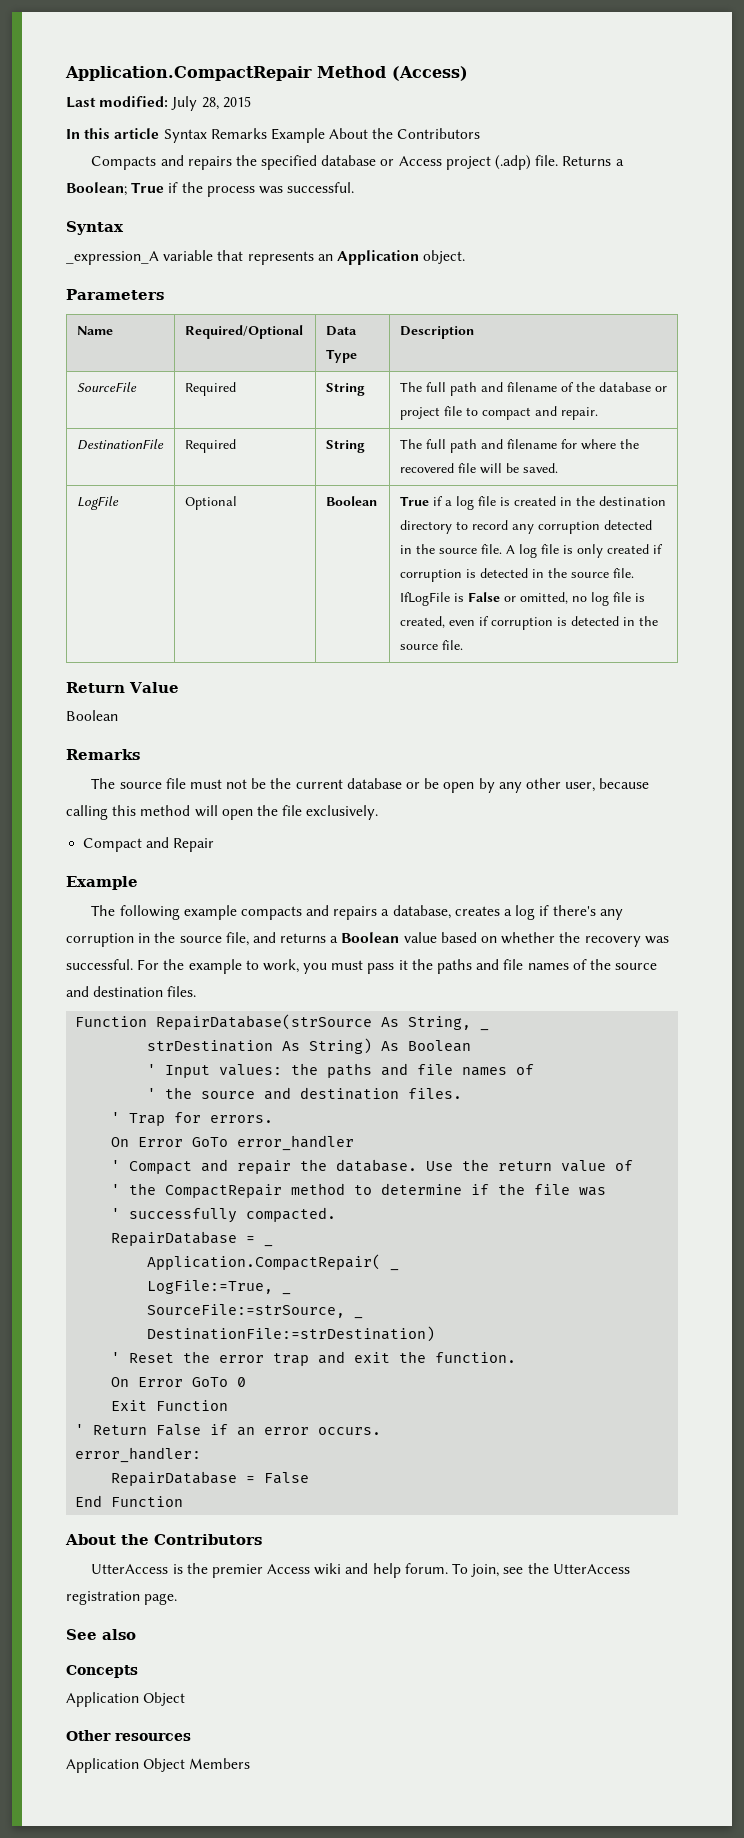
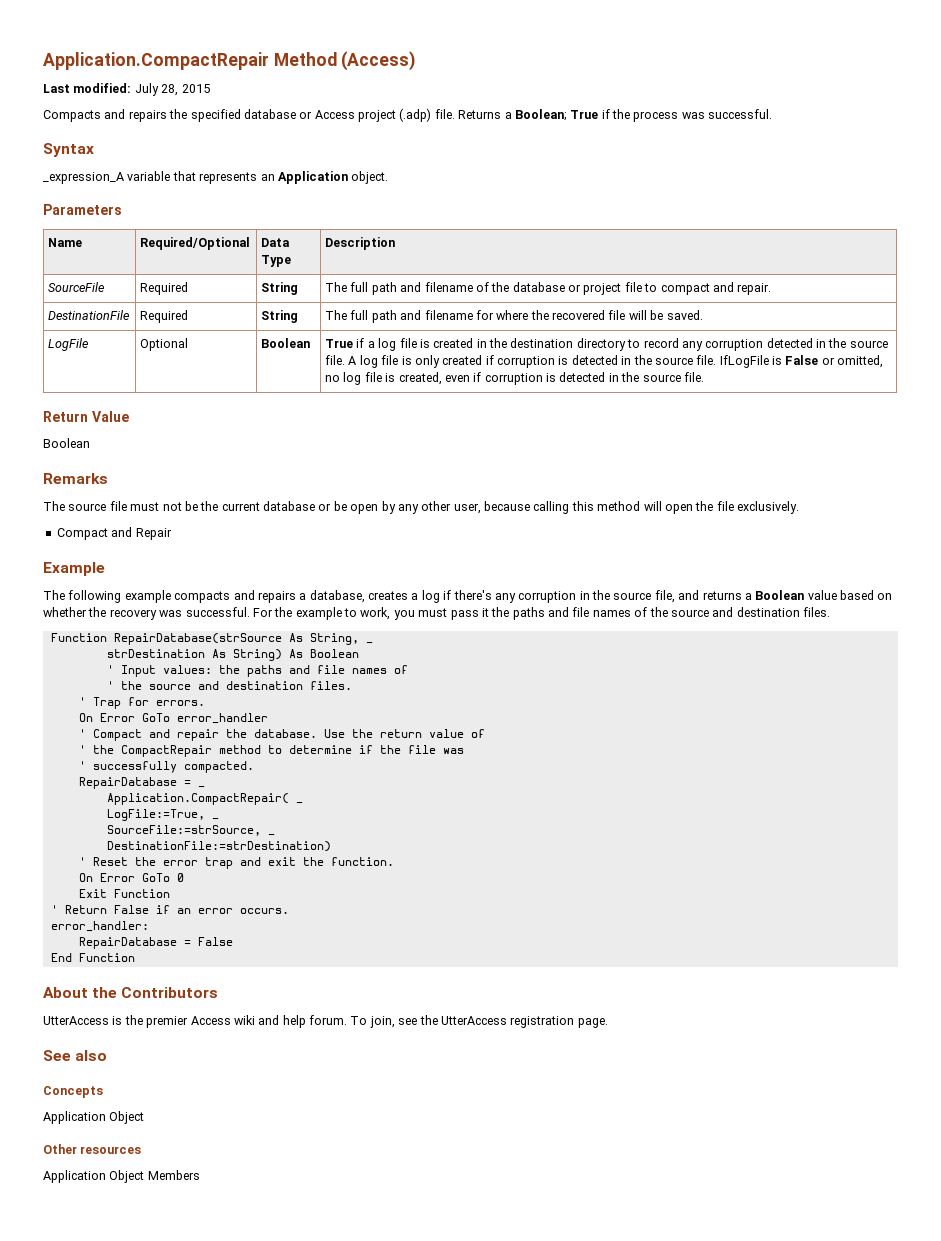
[66,128,481,143] // In this article Syntax Remarks Example About the Contributors -> (210, 88) none

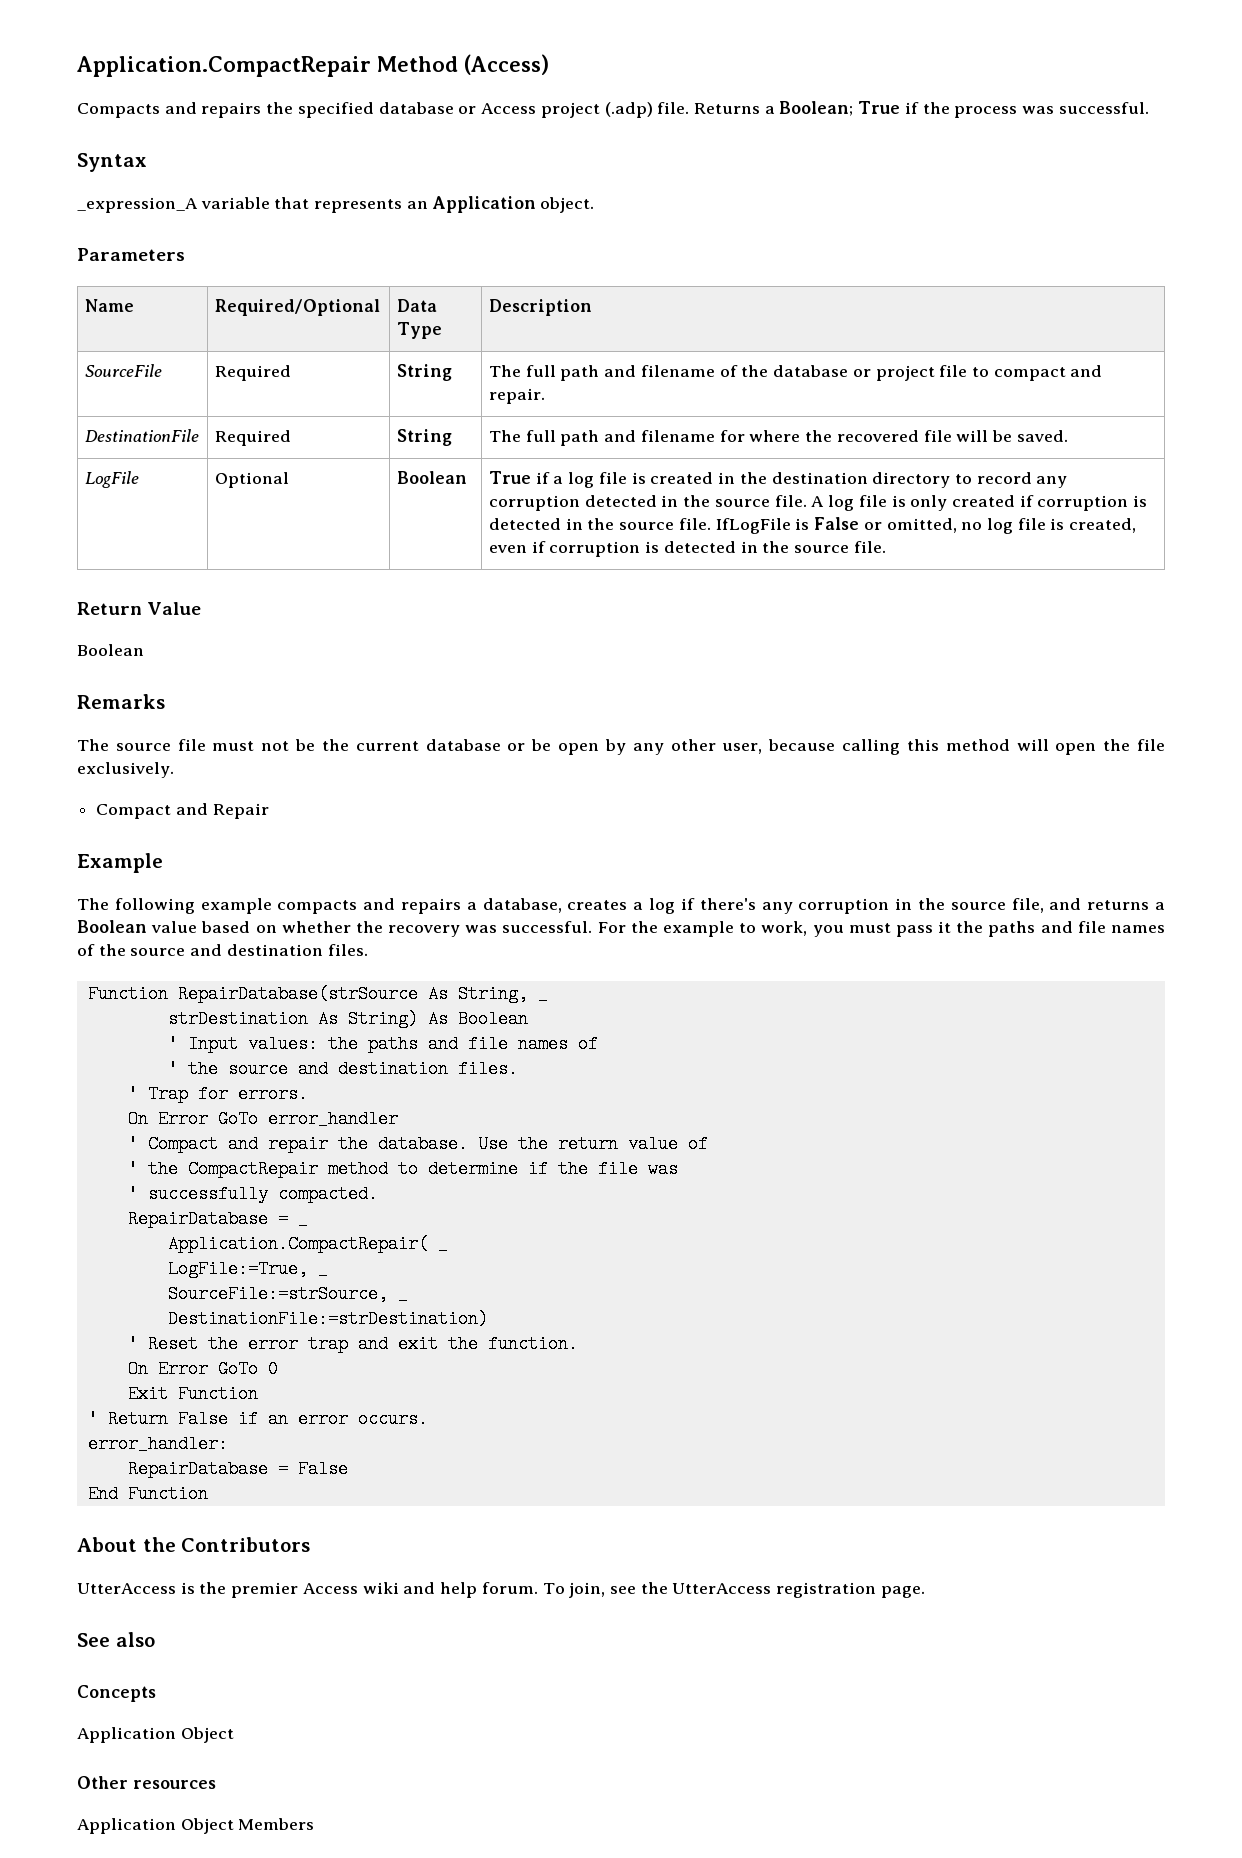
[43,83,210,96] // Last modified: July 28, 2015 -> (549, 64) none

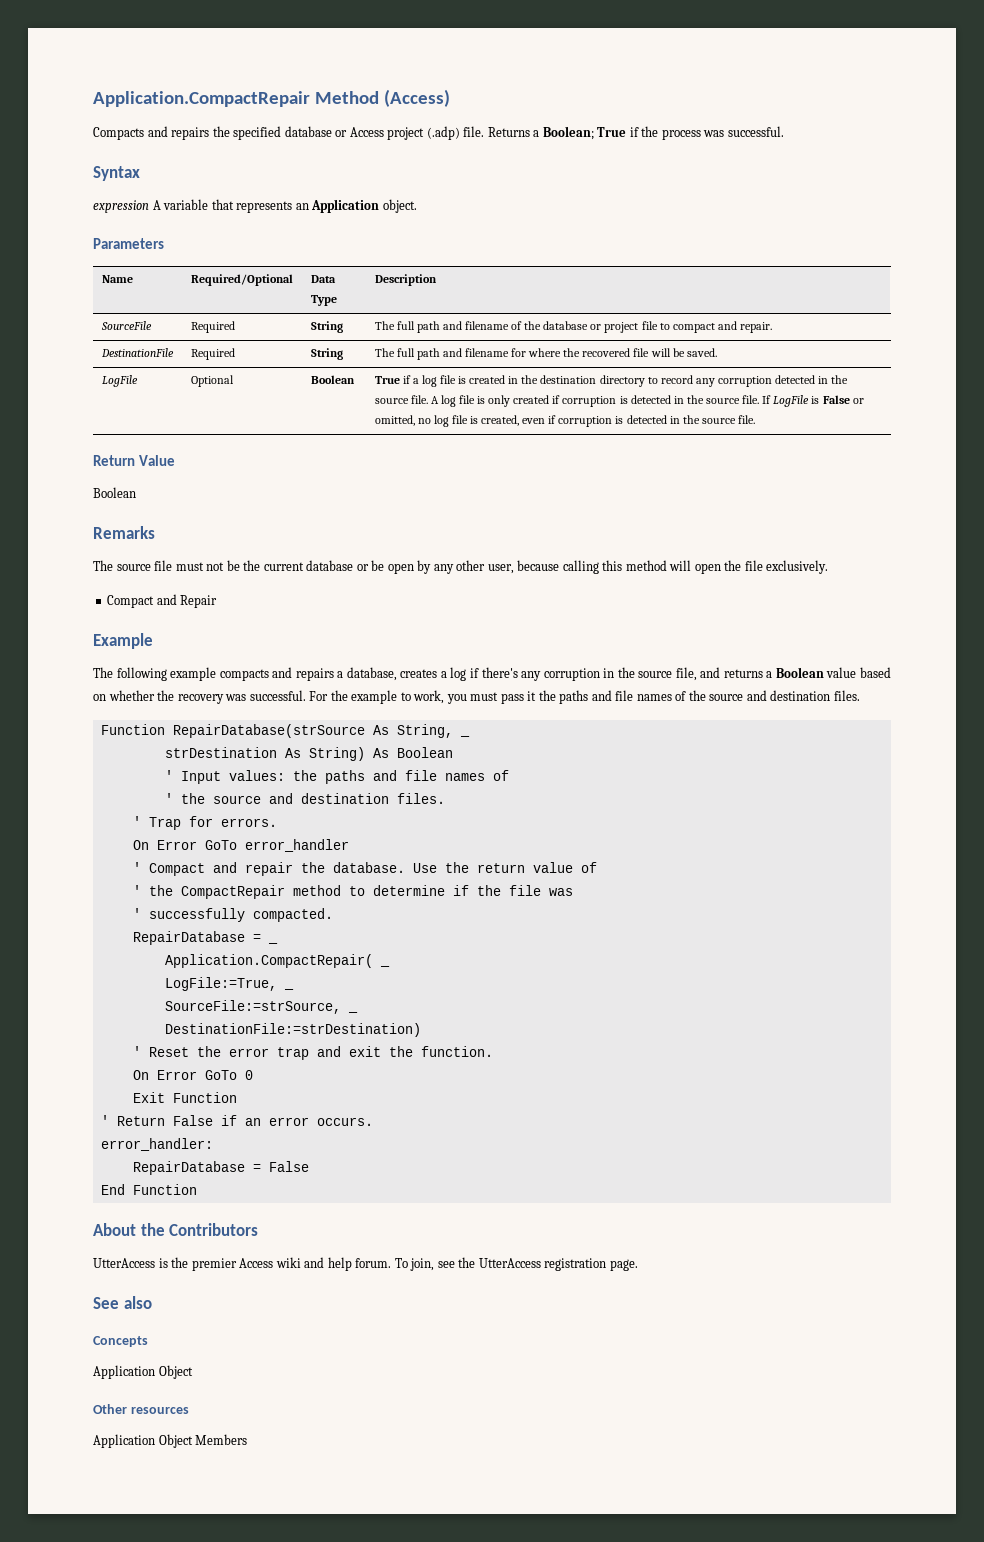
[77,197,198,213] _expression_A -> [93,200,161,213] expression A
[715,518,791,534] IfLogFile -> [762,395,810,407] If LogFile

